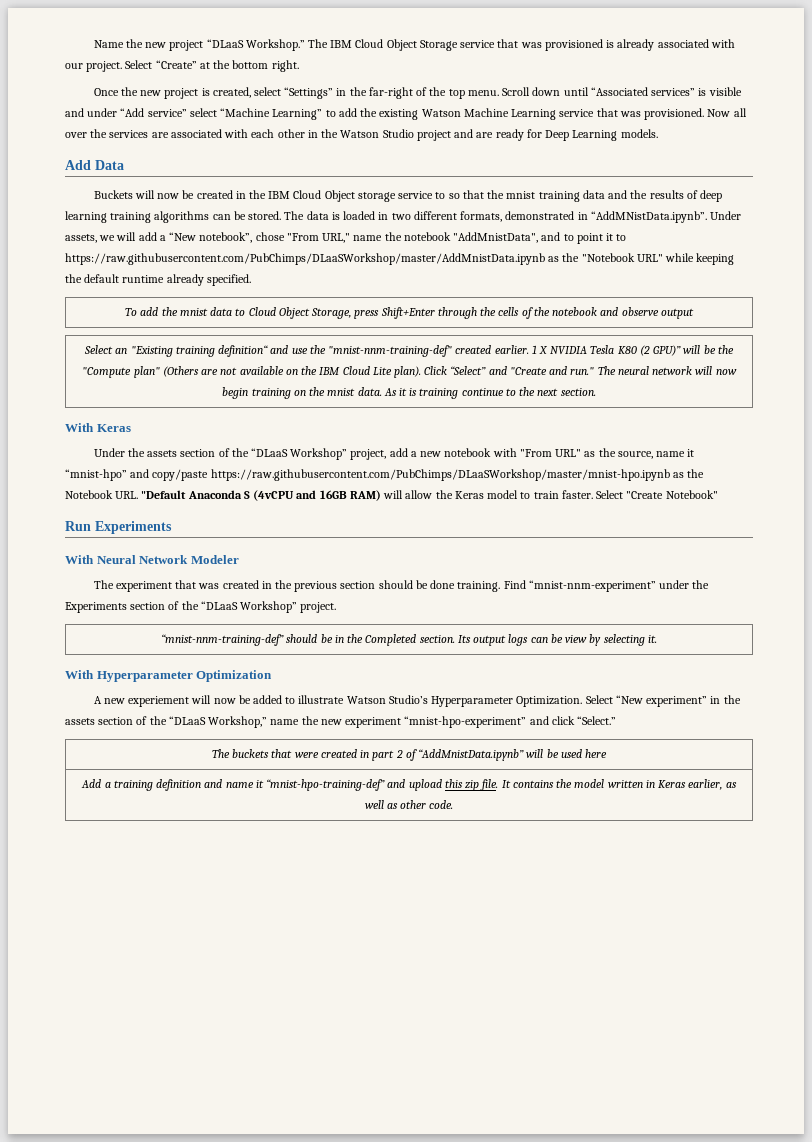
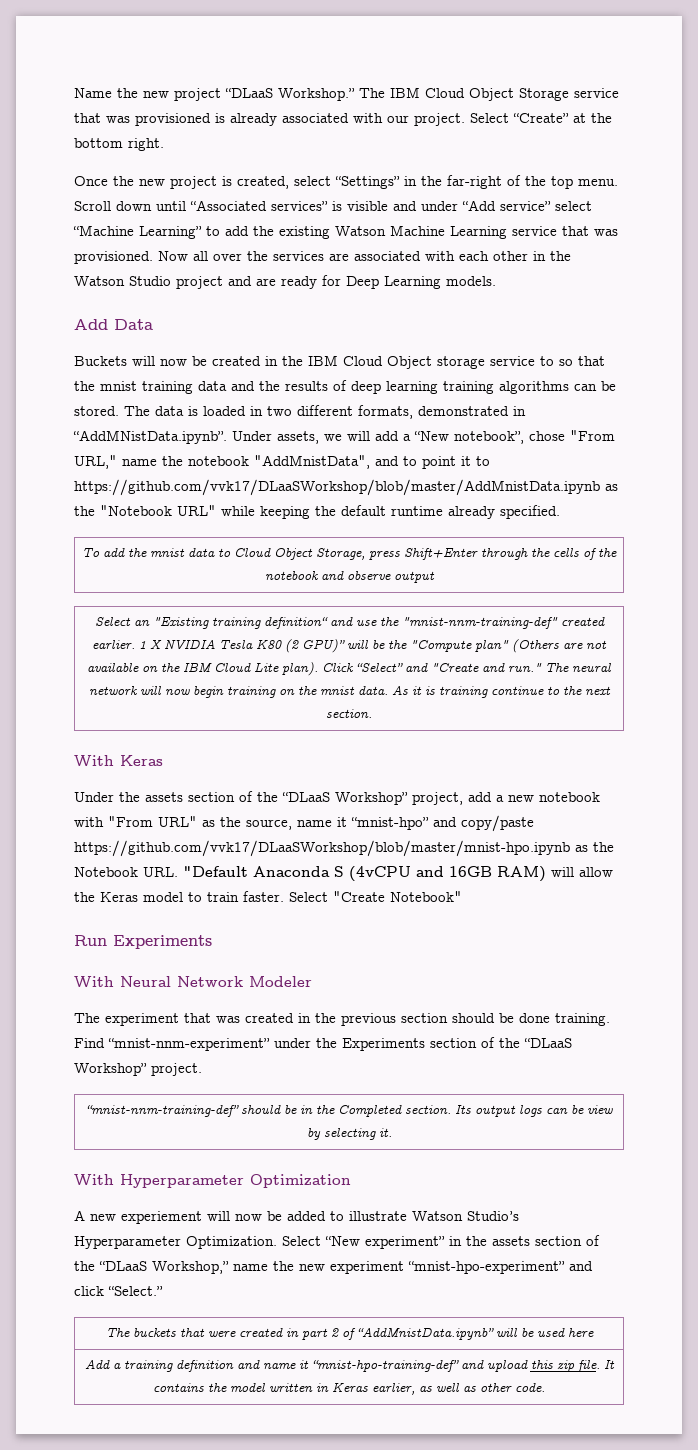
[65,253,545,265] https://raw.githubusercontent.com/PubChimps/DLaaSWorkshop/master/AddMnistData.ipynb -> [74,479,600,496] https://github.com/vvk17/DLaaSWorkshop/blob/master/AddMnistData.ipynb
[210,469,670,481] https://raw.githubusercontent.com/PubChimps/DLaaSWorkshop/master/mnist-hpo.ipynb -> [74,840,570,857] https://github.com/vvk17/DLaaSWorkshop/blob/master/mnist-hpo.ipynb

